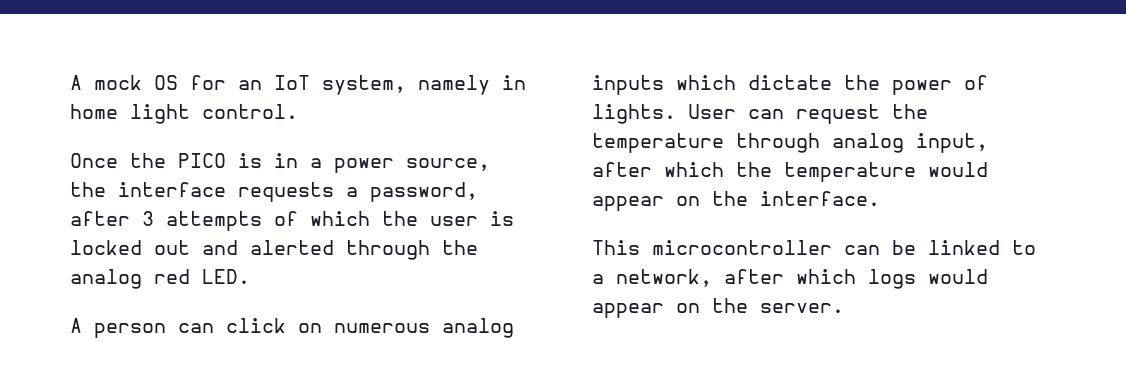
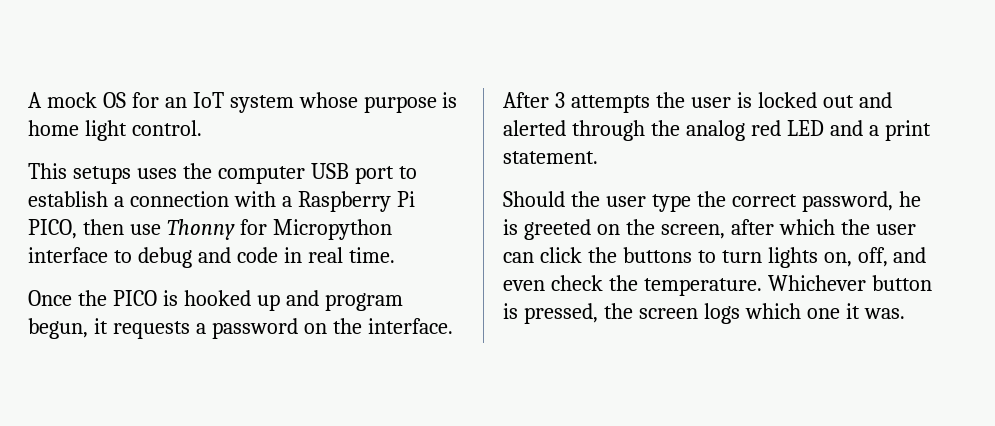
[322,75,526,95] system, namely in -> [229,92,458,113] system whose purpose is
[70,153,490,173] [70,182,478,202] [70,211,370,231] Once the PICO is in a power source, the interface requests a password, after 3 attempts of which -> [28,163,417,184] [28,191,415,212] [28,219,392,240] [28,247,395,268] [28,290,403,311] [28,318,453,339] [503,92,650,113] This setups uses the computer USB port to establish a connection with a Raspberry Pi PICO, then use Thonny for Micropython interface to debug and code in real time. // Once the PICO is hooked up and program begun, it requests a password on the interface. After 3 attempts
[202,269,250,284] [70,318,514,338] [592,75,988,95] [592,104,928,124] [592,133,988,153] [592,162,988,182] [592,191,880,211] [592,240,1036,255] [592,269,988,289] [592,298,844,318] LED. // A person can click on numerous analog inputs which dictate the power of lights. User can request the temperature through analog input, after which the temperature would appear on the interface. // This microcontroller can be linked to a network, after which logs would appear on the server. -> [786,120,931,141] [503,151,598,164] [503,191,921,212] [503,219,916,240] [503,247,927,268] [503,275,932,296] [503,303,905,324] LED and a print statement. // Should the user type the correct password, he is greeted on the screen, after which the user can click the buttons to turn lights on, off, and even check the temperature. Whichever button is pressed, the screen logs which one it was.

